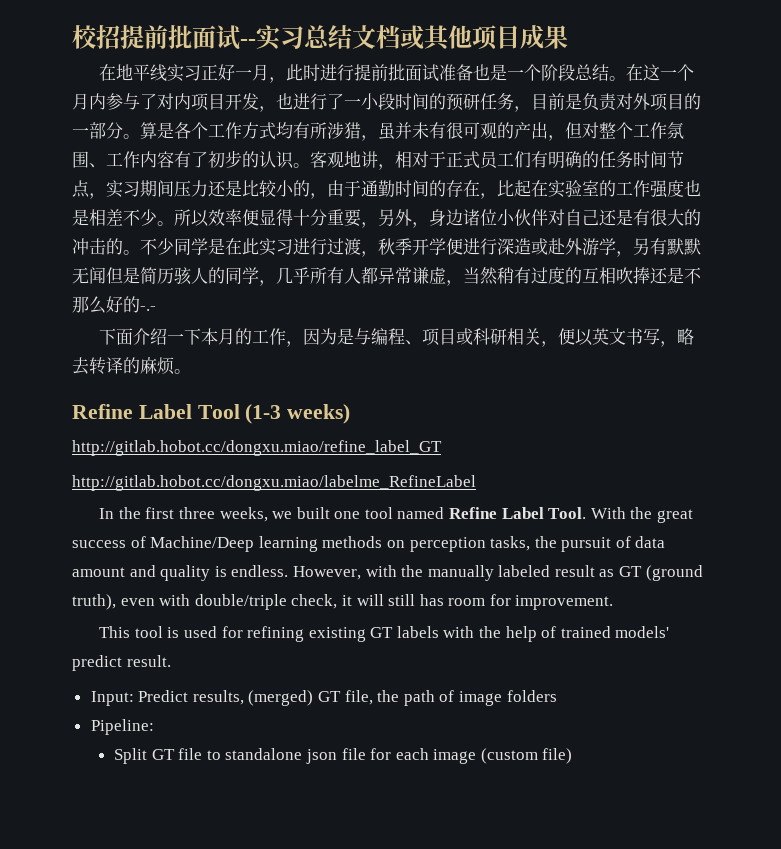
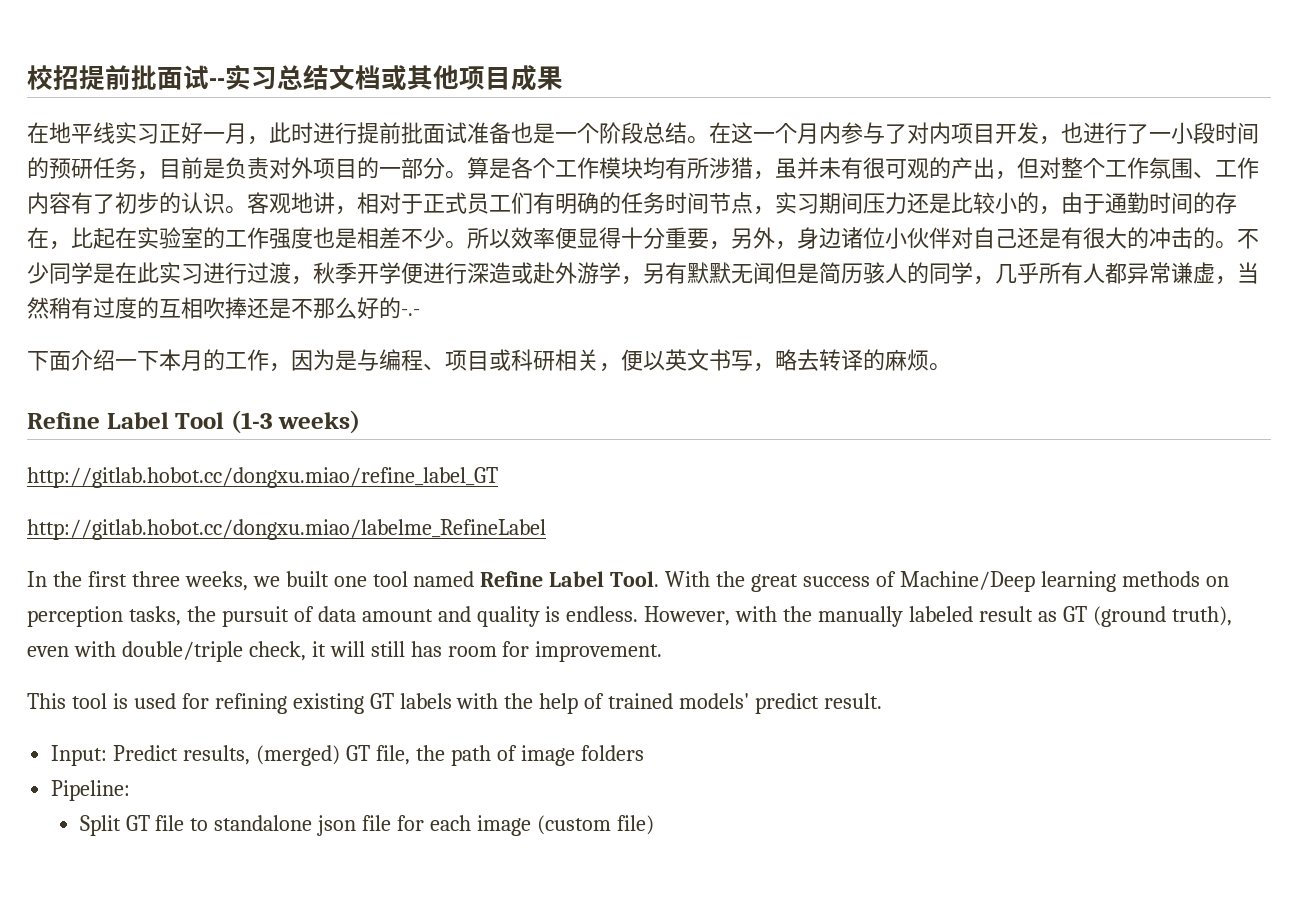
[242,122,276,140] 方式 -> [599,157,643,179] 模块

